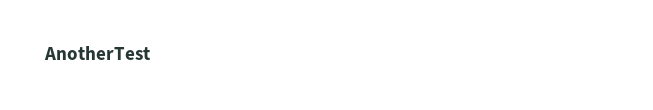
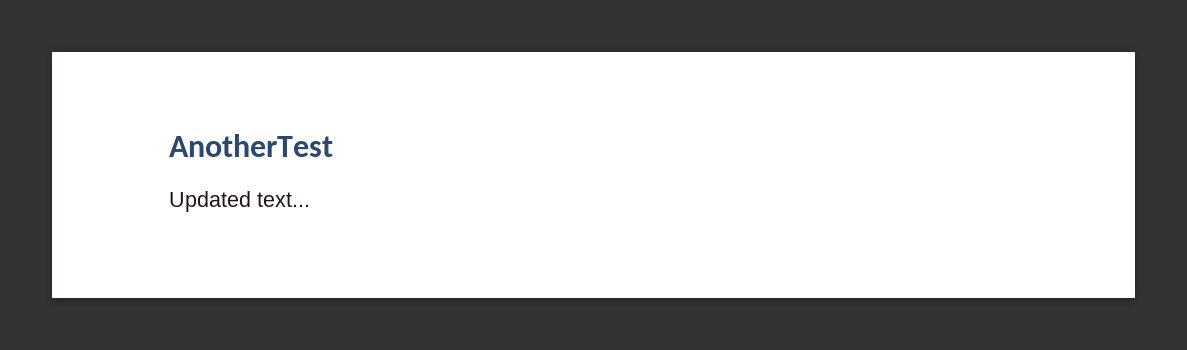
(150, 53) none -> [169,191,310,212] // Updated text...

